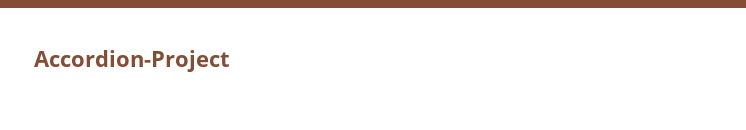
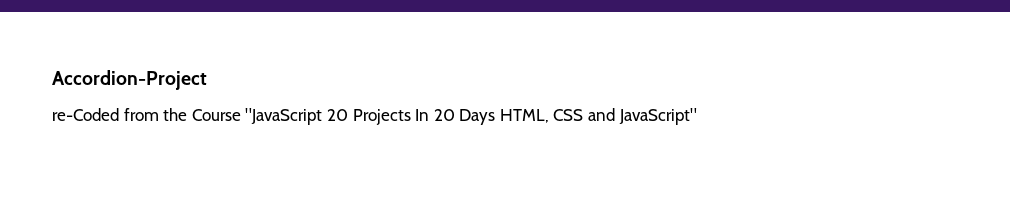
(230, 61) none -> [52,108,697,125] // re-Coded from the Course "JavaScript 20 Projects In 20 Days HTML, CSS and JavaScript"

